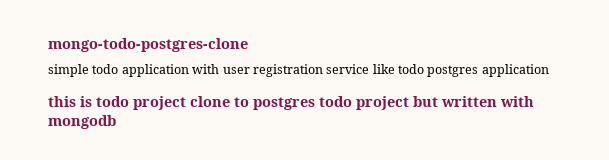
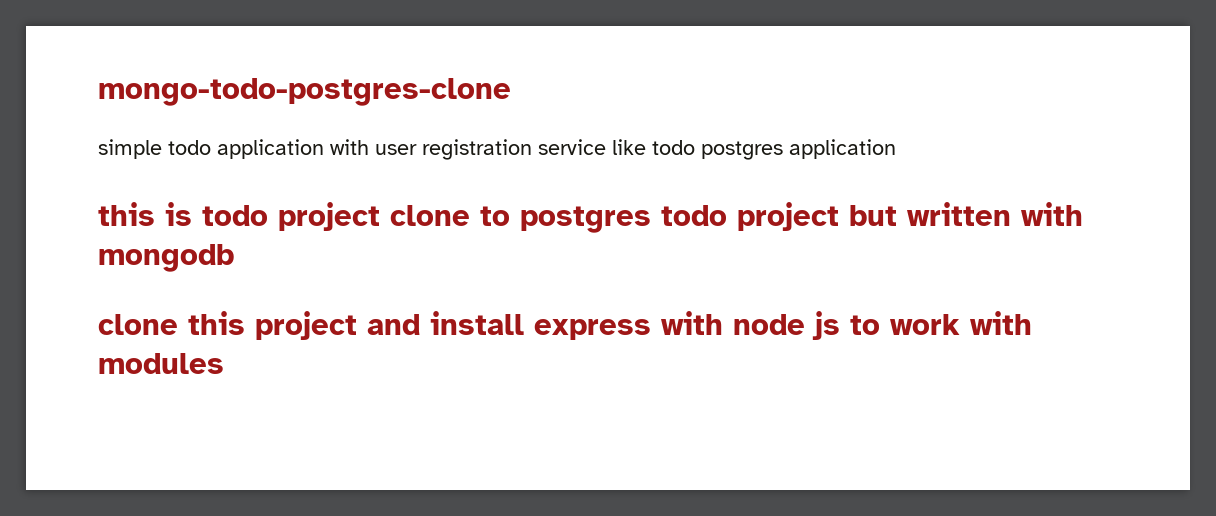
(116, 122) none -> [98,311,1032,340] [98,353,224,374] // clone this project and install express with node js to work with modules

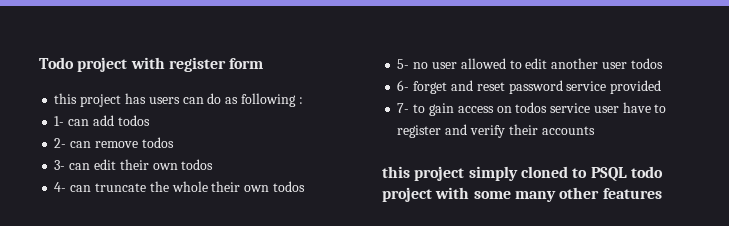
[98,78,511,106] [98,139,896,160] [98,202,1083,233] [98,244,234,272] [98,311,1032,340] [98,353,224,374] mongo-todo-postgres-clone // simple todo application with user registration service like todo postgres application // this is todo project clone to postgres todo project but written with mongodb // clone this project and install express with node js to work with modules -> [39,57,264,72] [54,93,303,107] [54,115,150,126] [54,137,174,148] [54,159,214,170] [54,181,305,192] [397,58,663,69] [397,80,662,94] [397,102,667,116] [397,124,595,138] [382,166,663,181] [382,187,662,202] Todo project with register form // this project has users can do as following : // 1- can add todos // 2- can remove todos // 3- can edit their own todos // 4- can truncate the whole their own todos // 5- no user allowed to edit another user todos // 6- forget and reset password service provided // 7- to gain access on todos service user have to register and verify their accounts // this project simply cloned to PSQL todo project with some many other features

